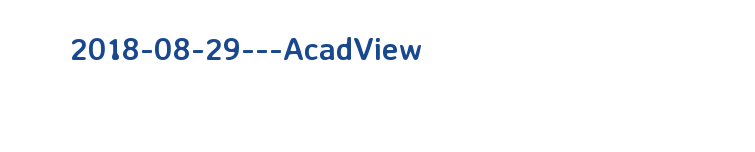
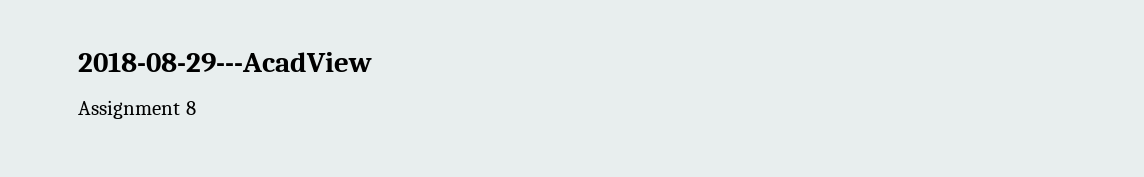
(423, 48) none -> [78,100,196,119] // Assignment 8

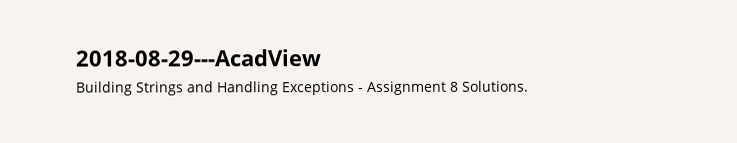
(372, 62) none -> [76,81,364,96] Building Strings and Handling Exceptions -
(196, 108) none -> [462,80,529,92] Solutions.

